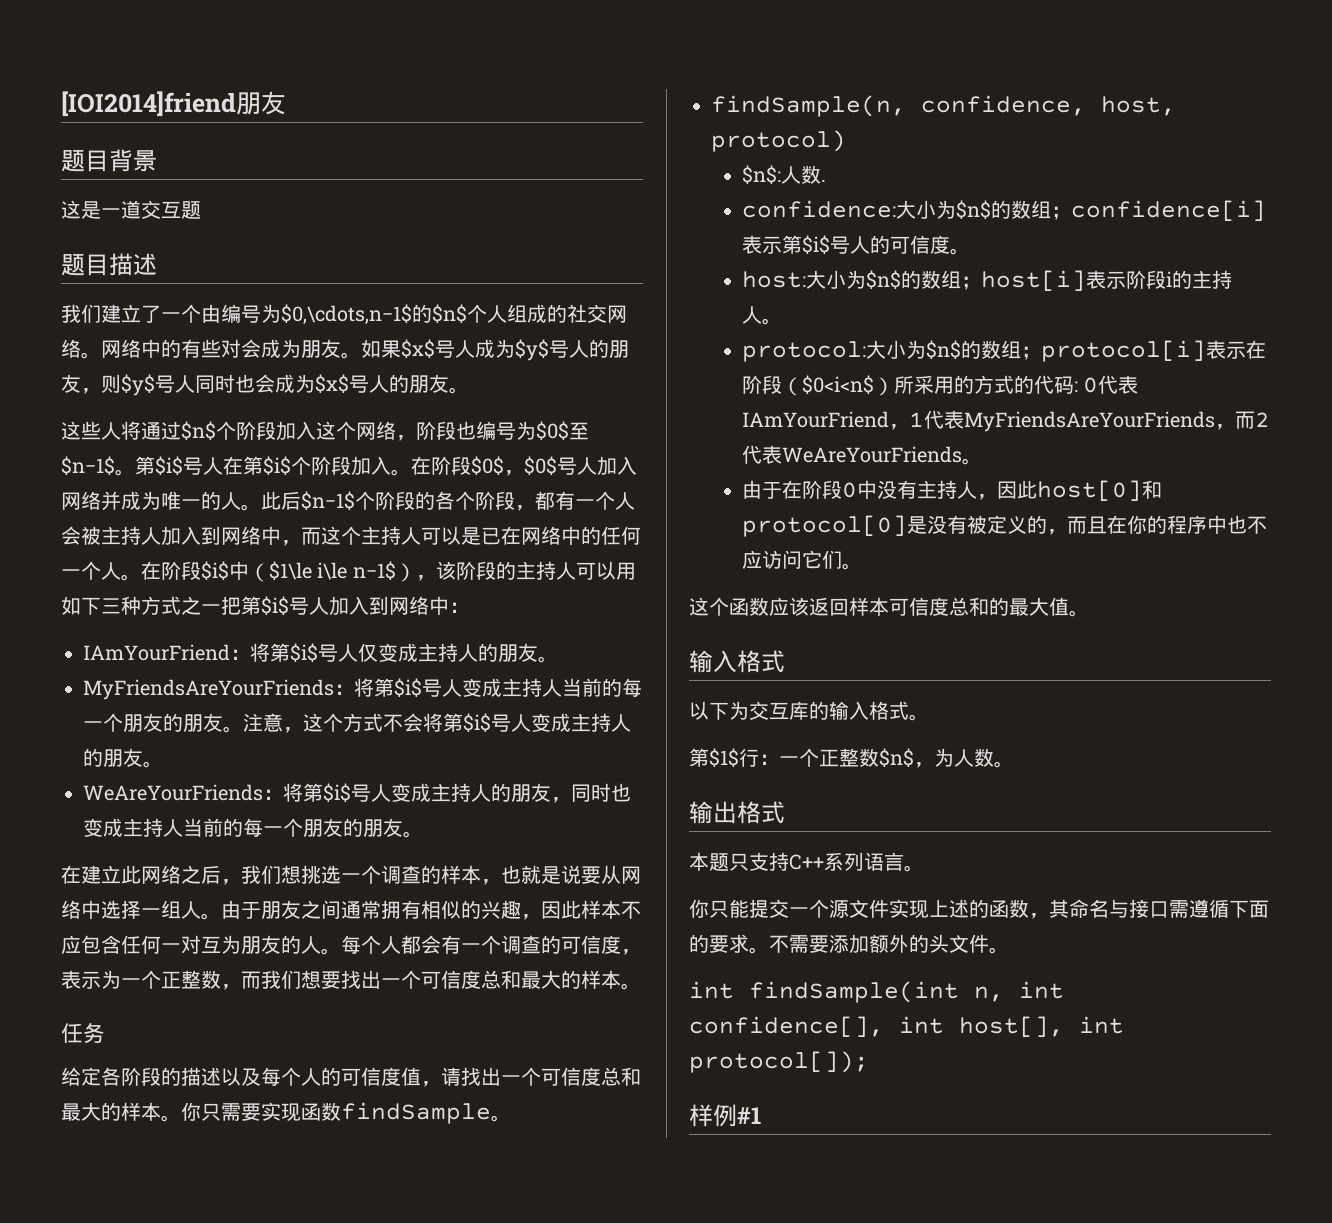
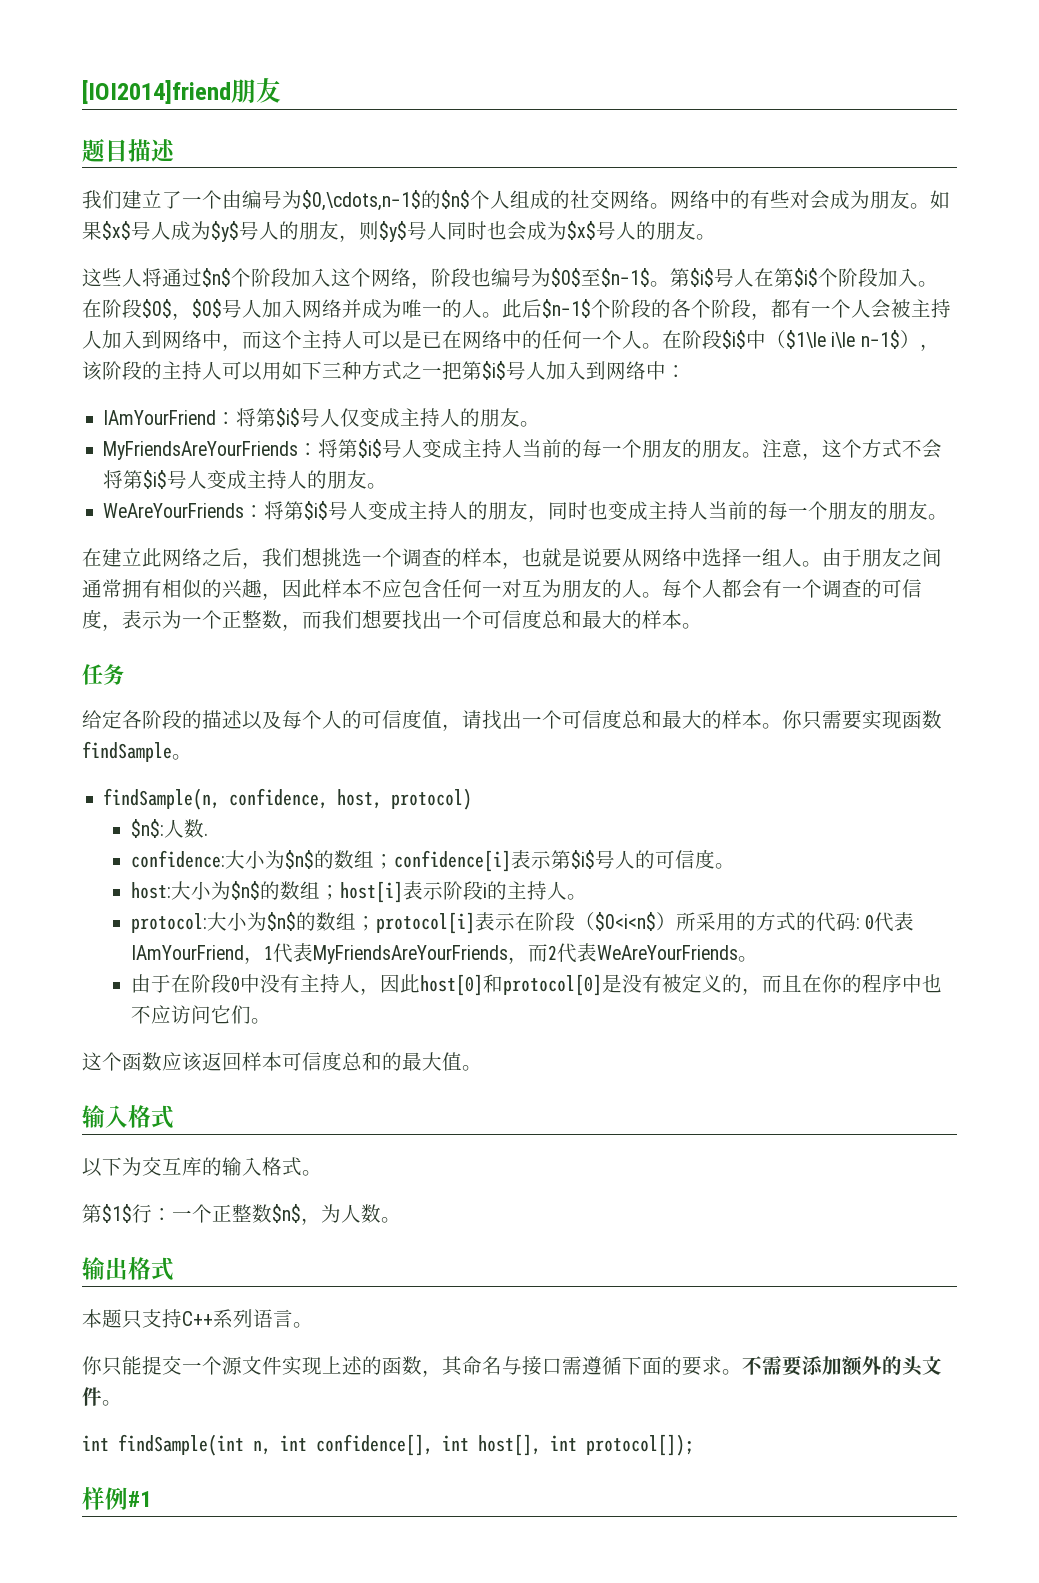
[61,149,157,172] [61,200,201,219] // 题目背景 // 这是一道交互题 -> (281, 90) none

